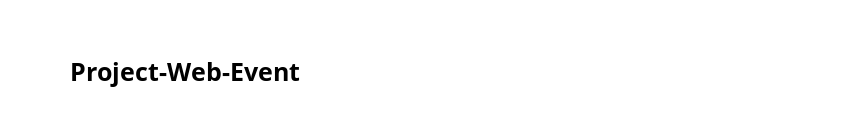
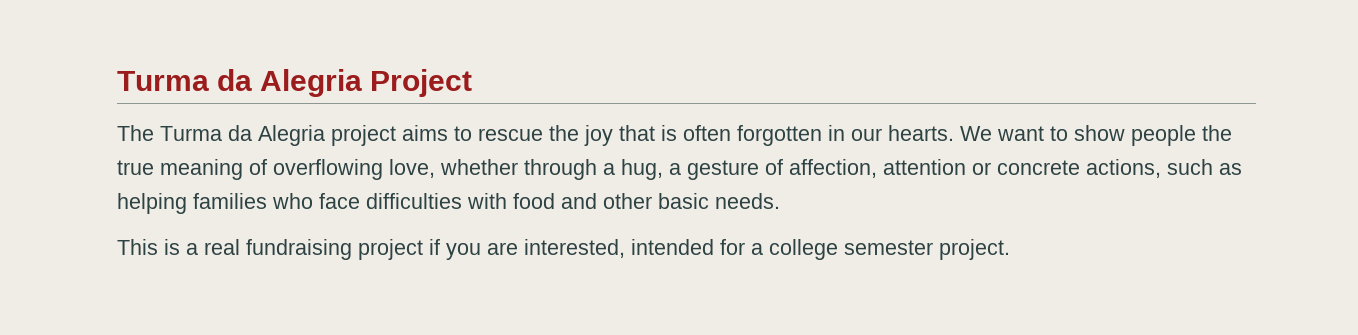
[70,62,300,87] Project-Web-Event -> [117,69,473,97] [117,125,1232,146] [117,159,1242,180] [117,193,780,214] [117,239,1010,260] Turma da Alegria Project // The Turma da Alegria project aims to rescue the joy that is often forgotten in our hearts. We want to show people the true meaning of overflowing love, whether through a hug, a gesture of affection, attention or concrete actions, such as helping families who face difficulties with food and other basic needs. // This is a real fundraising project if you are interested, intended for a college semester project.

